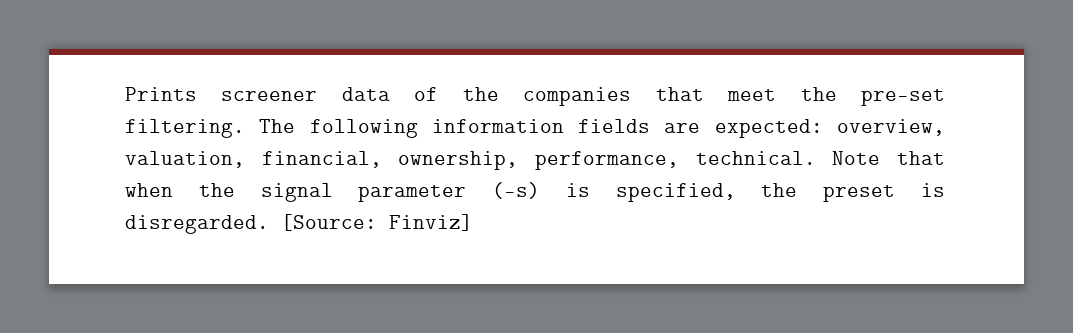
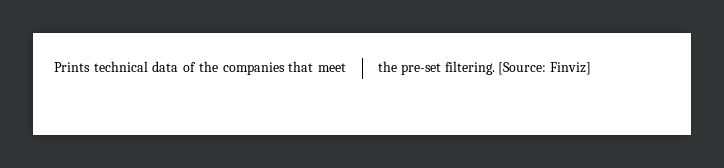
[221,91,318,101] screener -> [93,61,148,72] technical
[259,119,946,138] [125,151,945,170] [125,182,946,202] [125,215,269,234] The following information fields are expected: overview, valuation, financial, ownership, performance, technical. Note that when the signal parameter (-s) is specified, the preset is disregarded. -> (495, 68) none

